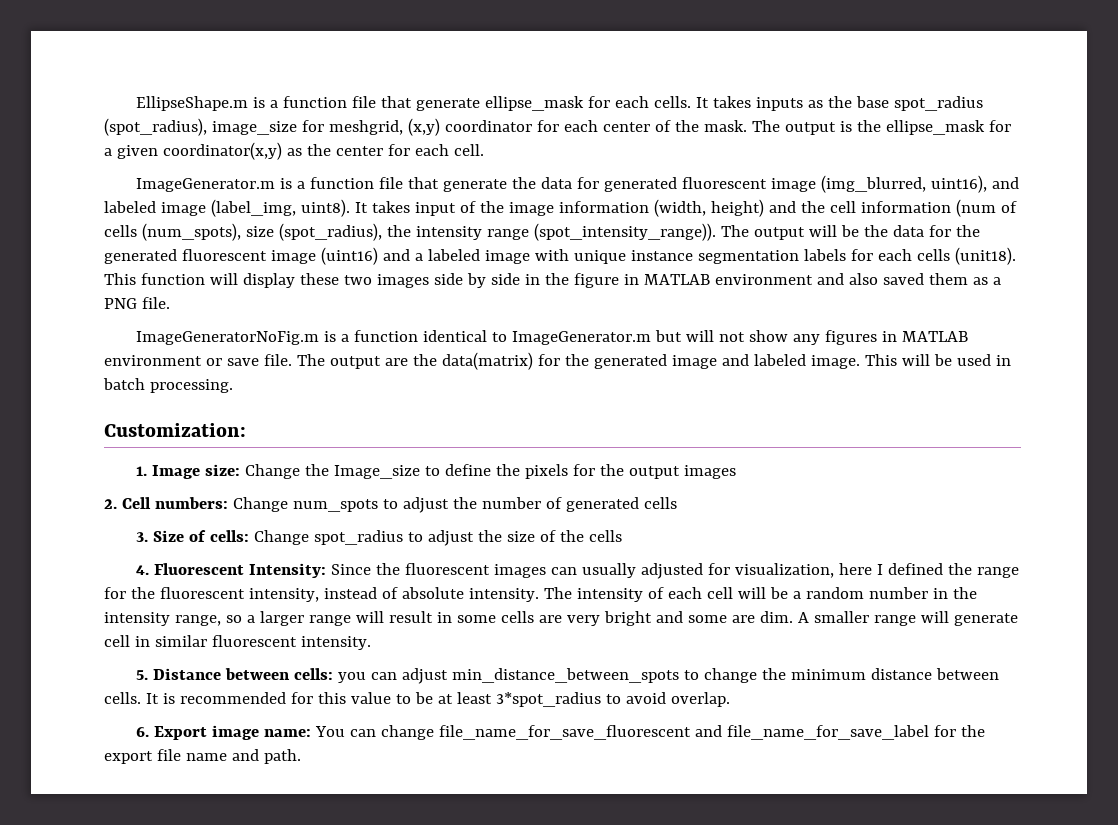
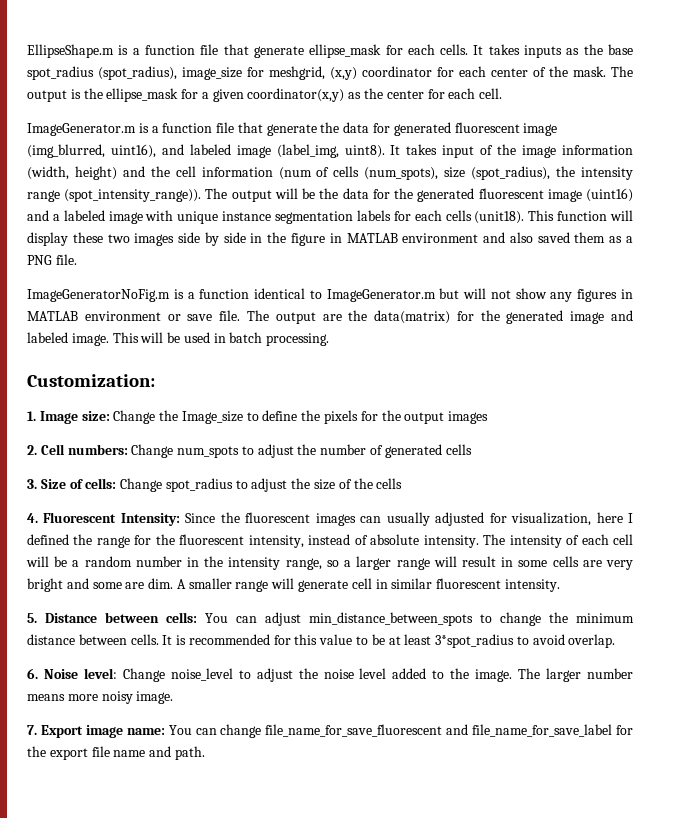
[337,672,366,683] you -> [205,613,228,623] You
(149, 732) none -> [43,668,633,682] [27,691,174,704] [27,725,37,735] Noise level: Change noise_level to adjust the noise level added to the image. The larger number means more noisy image. // 7.

